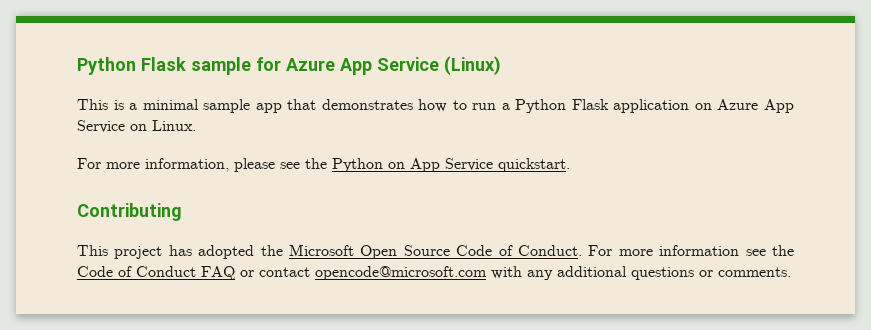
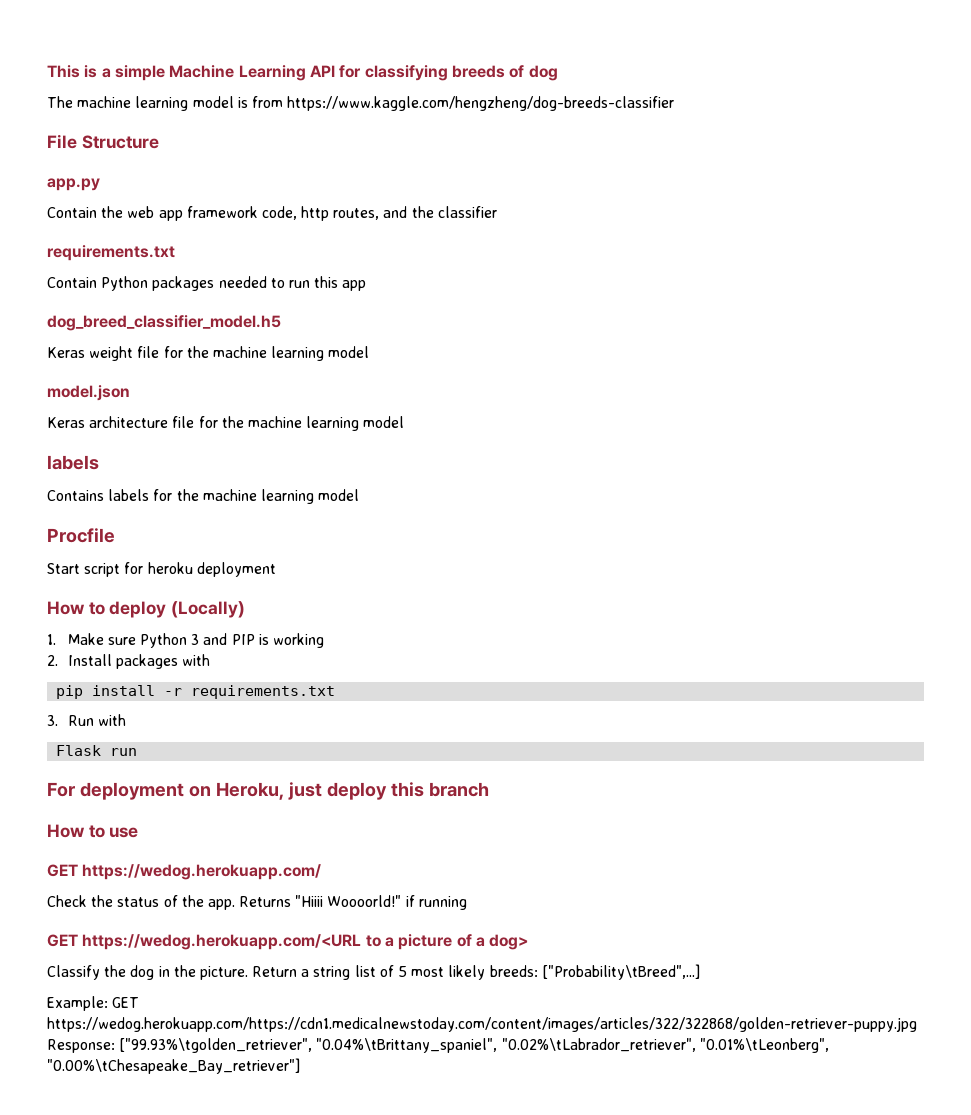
[77,56,501,75] [77,99,794,113] [77,120,196,133] [77,158,570,172] [77,203,182,221] [77,244,794,259] [77,266,791,280] Python Flask sample for Azure App Service (Linux) // This is a minimal sample app that demonstrates how to run a Python Flask application on Azure App Service on Linux. // For more information, please see the Python on App Service quickstart. // Contributing // This project has adopted the Microsoft Open Source Code of Conduct. For more information see the Code of Conduct FAQ or contact opencode@microsoft.com with any additional questions or comments. -> [47,65,558,81] [47,96,675,111] [47,134,159,149] [47,178,100,191] [47,206,497,221] [47,245,175,261] [47,276,367,291] [47,315,281,331] [47,346,370,361] [47,385,130,401] [47,416,405,431] [47,455,99,470] [47,489,360,504] [47,528,115,543] [47,562,276,577] [47,601,246,618] [47,633,324,648] [47,654,211,669] [56,685,336,699] [47,714,126,726] [56,745,138,756] [47,782,489,800] [47,824,139,838] [47,864,322,880] [47,895,467,910] [47,934,529,950] [47,964,700,980] [47,996,140,1011] [47,1017,917,1032] [47,1038,829,1053] [47,1058,300,1074] This is a simple Machine Learning API for classifying breeds of dog // The machine learning model is from https://www.kaggle.com/hengzheng/dog-breeds-classifier // File Structure // app.py // Contain the web app framework code, http routes, and the classifier // requirements.txt // Contain Python packages needed to run this app // dog_breed_classifier_model.h5 // Keras weight file for the machine learning model // model.json // Keras architecture file for the machine learning model // labels // Contains labels for the machine learning model // Procfile // Start script for heroku deployment // How to deploy (Locally) // 1. Make sure Python 3 and PIP is working // 2. Install packages with // pip install -r requirements.txt // 3. Run with // Flask run // For deployment on Heroku, just deploy this branch // How to use // GET https://wedog.herokuapp.com/ // Check the status of the app. Returns "Hiiii Woooorld!" if running // GET https://wedog.herokuapp.com/<URL to a picture of a dog> // Classify the dog in the picture. Return a string list of 5 most likely breeds: ["Probability\tBreed",...] // Example: GET https://wedog.herokuapp.com/https://cdn1.medicalnewstoday.com/content/images/articles/322/322868/golden-retriever-puppy.jpg Response: ["99.93%\tgolden_retriever", "0.04%\tBrittany_spaniel", "0.02%\tLabrador_retriever", "0.01%\tLeonberg", "0.00%\tChesapeake_Bay_retriever"]

